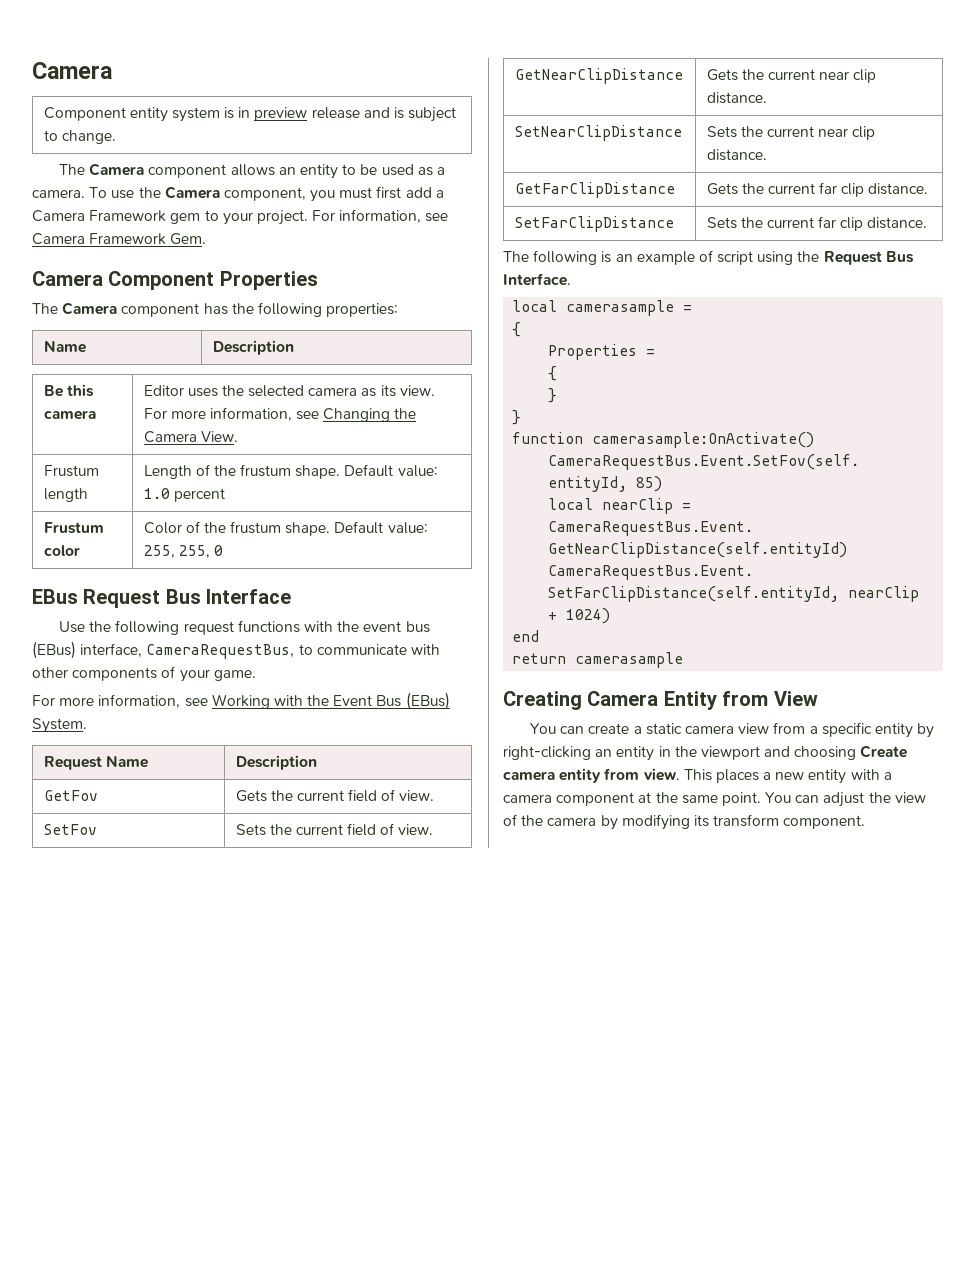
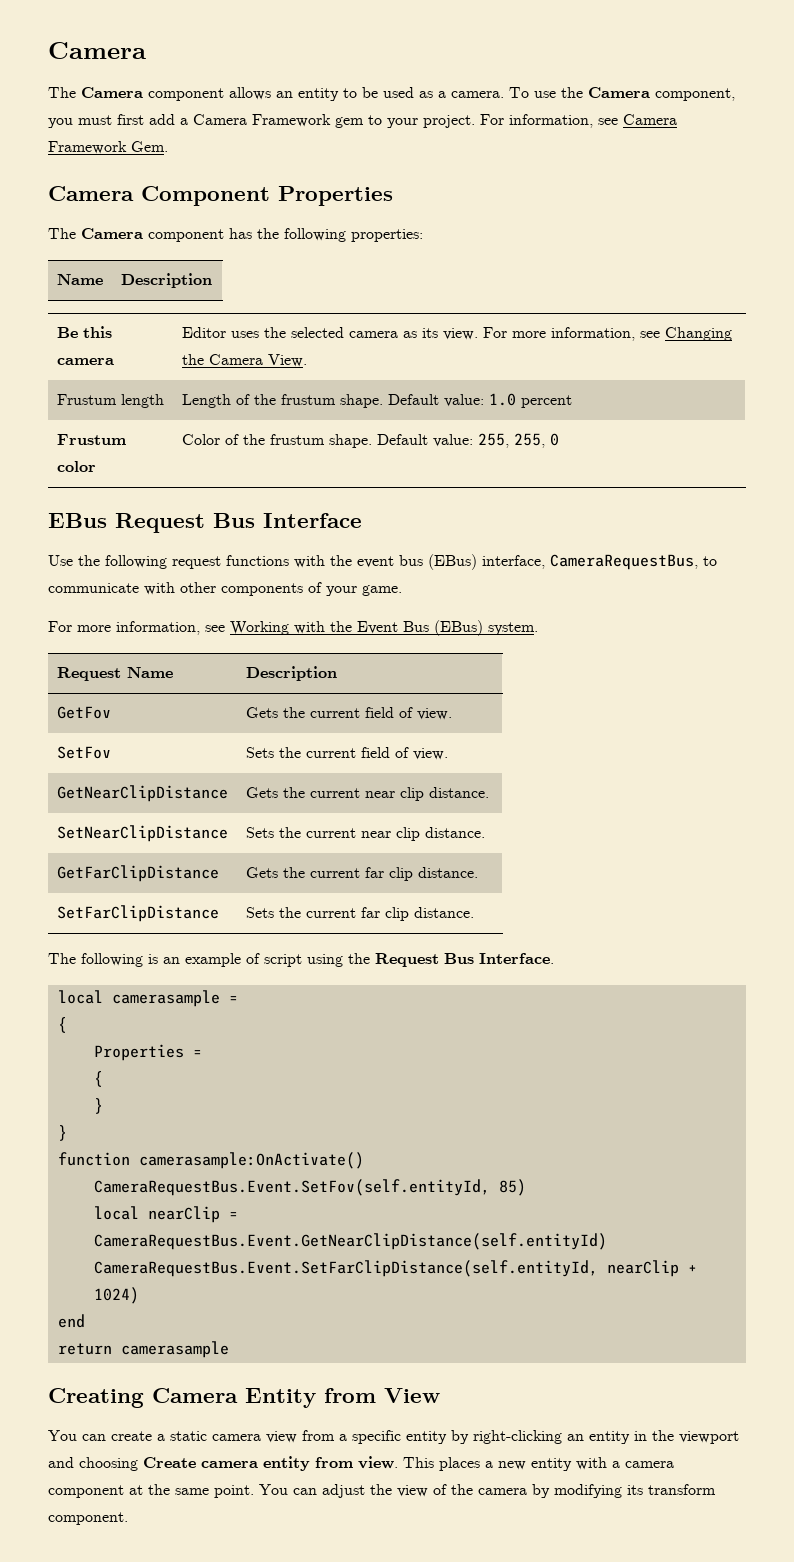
[32,62,112,79] [43,107,457,122] [43,130,116,144] Camera // Component entity system is in preview release and is subject to change. -> [48,42,146,59] Camera
[32,718,87,733] System. -> [488,622,538,635] system.

